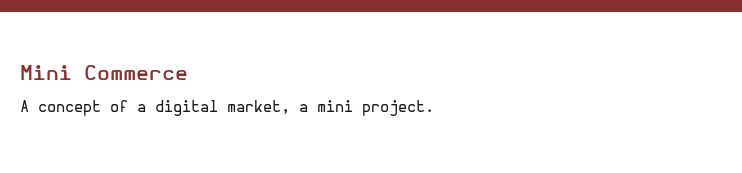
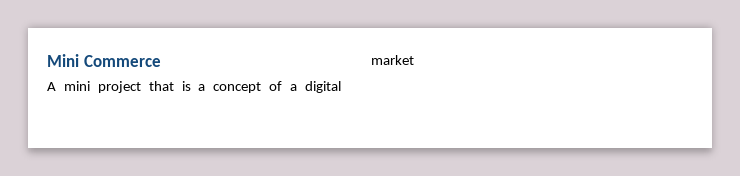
[38,100,434,116] concept of a digital market, a mini project. -> [63,81,341,93] [371,55,414,65] mini project that is a concept of a digital market

